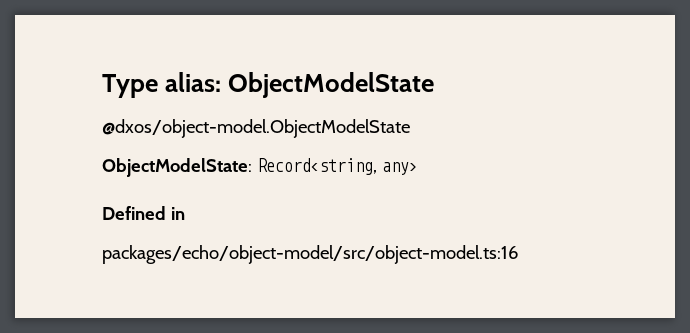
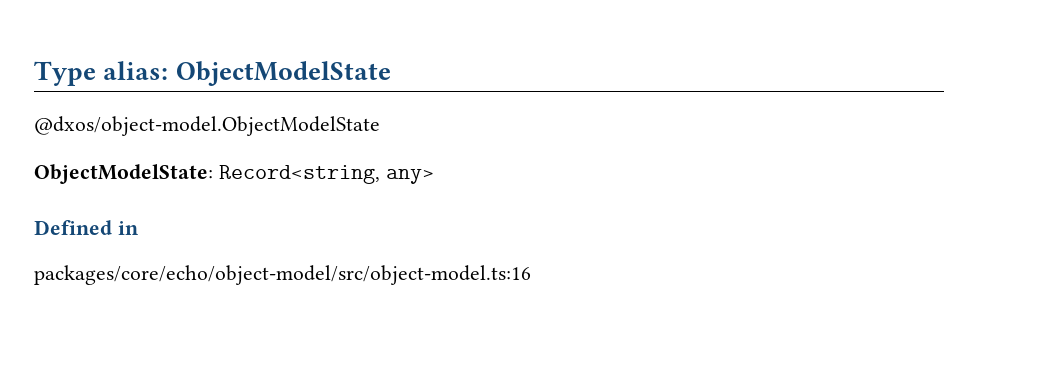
[102,245,519,264] packages/echo/object-model/src/object-model.ts:16 -> [34,265,531,285] packages/core/echo/object-model/src/object-model.ts:16

